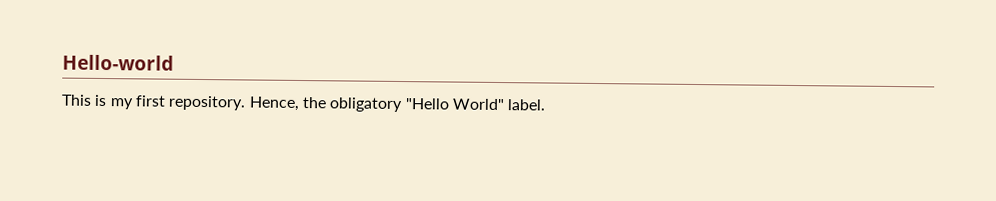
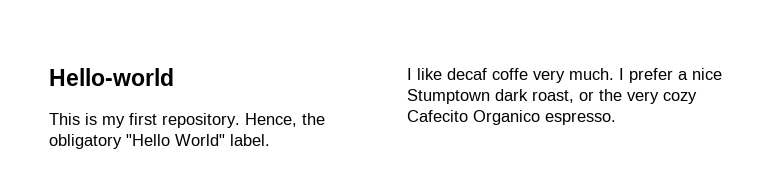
(547, 105) none -> [407,68,722,83] [407,89,697,104] [407,110,616,125] // I like decaf coffe very much. I prefer a nice Stumptown dark roast, or the very cozy Cafecito Organico espresso.

